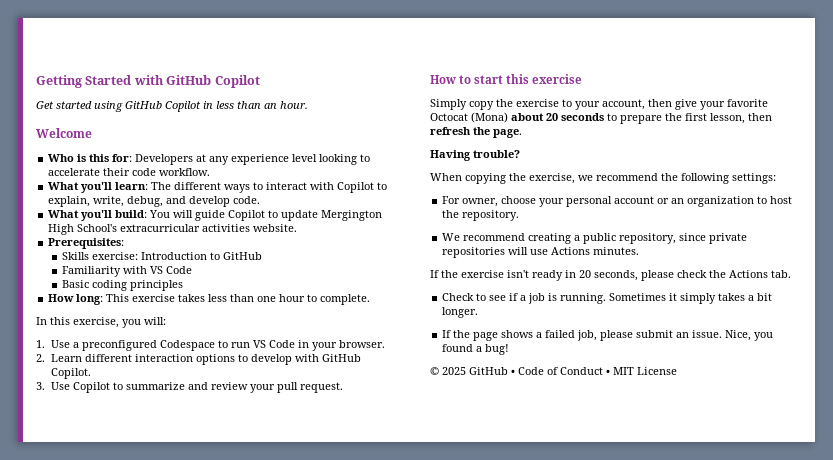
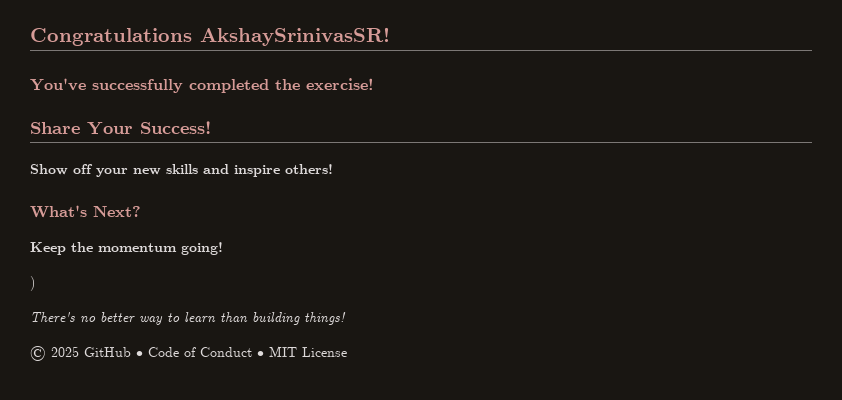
[36,75,260,88] [36,101,308,112] [36,128,92,138] [48,154,371,165] [48,168,211,176] [48,182,388,193] [48,196,261,207] [48,210,383,221] [48,224,298,235] [48,238,125,249] [61,252,262,260] [61,266,192,277] [61,280,183,291] [48,294,371,305] [36,317,166,328] [36,340,385,351] [36,354,361,365] [50,368,91,379] [36,382,343,393] [430,74,583,84] [430,99,768,110] [430,112,772,124] [430,127,522,138] [430,150,520,161] [430,173,776,184] [442,196,793,207] [442,210,520,221] [442,233,748,244] [442,247,640,258] [430,270,791,281] [442,293,773,304] [442,307,479,318] [442,330,774,341] [442,344,510,355] Getting Started with GitHub Copilot // Get started using GitHub Copilot in less than an hour. // Welcome // Who is this for: Developers at any experience level looking to accelerate their code workflow. // What you'll learn: The different ways to interact with Copilot to explain, write, debug, and develop code. // What you'll build: You will guide Copilot to update Mergington High School's extracurricular activities website. // Prerequisites: // Skills exercise: Introduction to GitHub // Familiarity with VS Code // Basic coding principles // How long: This exercise takes less than one hour to complete. // In this exercise, you will: // 1. Use a preconfigured Codespace to run VS Code in your browser. // 2. Learn different interaction options to develop with GitHub Copilot. // 3. Use Copilot to summarize and review your pull request. // How to start this exercise // Simply copy the exercise to your account, then give your favorite Octocat (Mona) about 20 seconds to prepare the first lesson, then refresh the page. // Having trouble? // When copying the exercise, we recommend the following settings: // For owner, choose your personal account or an organization to host the repository. // We recommend creating a public repository, since private repositories will use Actions minutes. // If the exercise isn't ready in 20 seconds, please check the Actions tab. // Check to see if a job is running. Sometimes it simply takes a bit longer. // If the page shows a failed job, please submit an issue. Nice, you found a bug! -> [30,27,390,46] [30,78,374,93] [30,121,211,135] [30,164,333,177] [30,205,141,218] [30,242,223,255] [30,276,35,291] [30,312,346,325] Congratulations AkshaySrinivasSR! // You've successfully completed the exercise! // Share Your Success! // Show off your new skills and inspire others! // What's Next? // Keep the momentum going! // ) // There's no better way to learn than building things!

